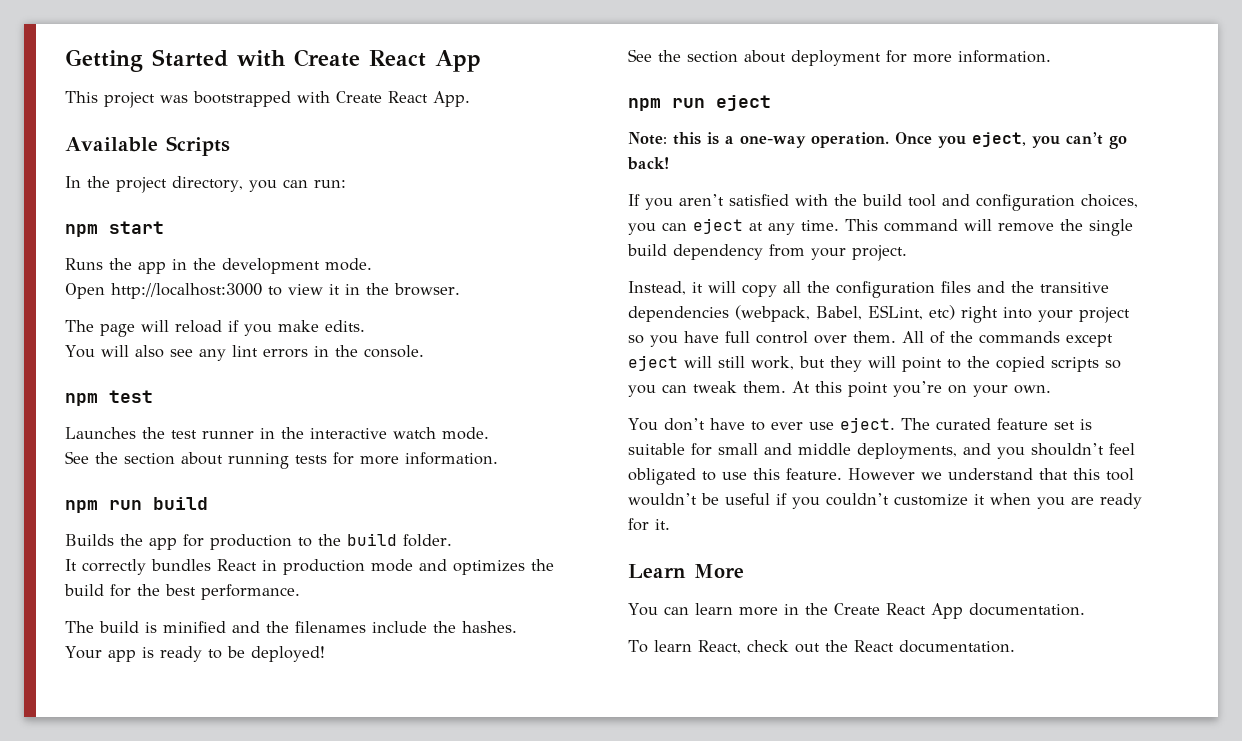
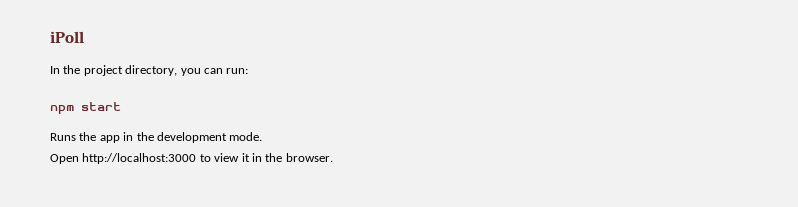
[65,49,481,72] [65,91,470,108] [65,136,230,156] Getting Started with Create React App // This project was bootstrapped with Create React App. // Available Scripts -> [50,31,84,43] iPoll
[65,320,365,337] [65,345,424,361] [65,390,153,406] [65,427,489,440] [65,451,498,469] [65,497,208,513] [65,533,452,550] [65,559,554,575] [64,584,300,600] [65,621,517,633] [65,646,325,662] [628,49,1051,66] [628,95,771,111] [628,132,1127,149] [627,157,669,170] [628,194,1138,211] [628,218,1133,236] [627,244,907,261] [628,281,1109,298] [628,305,1130,323] [628,331,1113,347] [628,355,1121,372] [628,381,1051,397] [628,417,1092,433] [628,443,1135,459] [628,468,1134,485] [628,493,1142,509] [628,518,670,531] [628,564,744,578] [628,603,1085,619] [628,640,1015,654] // The page will reload if you make edits. // You will also see any lint errors in the console. // npm test // Launches the test runner in the interactive watch mode. // See the section about running tests for more information. // npm run build // Builds the app for production to the build folder. // It correctly bundles React in production mode and optimizes the build for the best performance. // The build is minified and the filenames include the hashes. // Your app is ready to be deployed! // See the section about deployment for more information. // npm run eject // Note: this is a one-way operation. Once you eject, you can’t go back! // If you aren’t satisfied with the build tool and configuration choices, you can eject at any time. This command will remove the single build dependency from your project. // Instead, it will copy all the configuration files and the transitive dependencies (webpack, Babel, ESLint, etc) right into your project so you have full control over them. All of the commands except eject will still work, but they will point to the copied scripts so you can tweak them. At this point you’re on your own. // You don’t have to ever use eject. The curated feature set is suitable for small and middle deployments, and you shouldn’t feel obligated to use this feature. However we understand that this tool wouldn’t be useful if you couldn’t customize it when you are ready for it. // Learn More // You can learn more in the Create React App documentation. // To learn React, check out the React documentation. -> (333, 157) none

